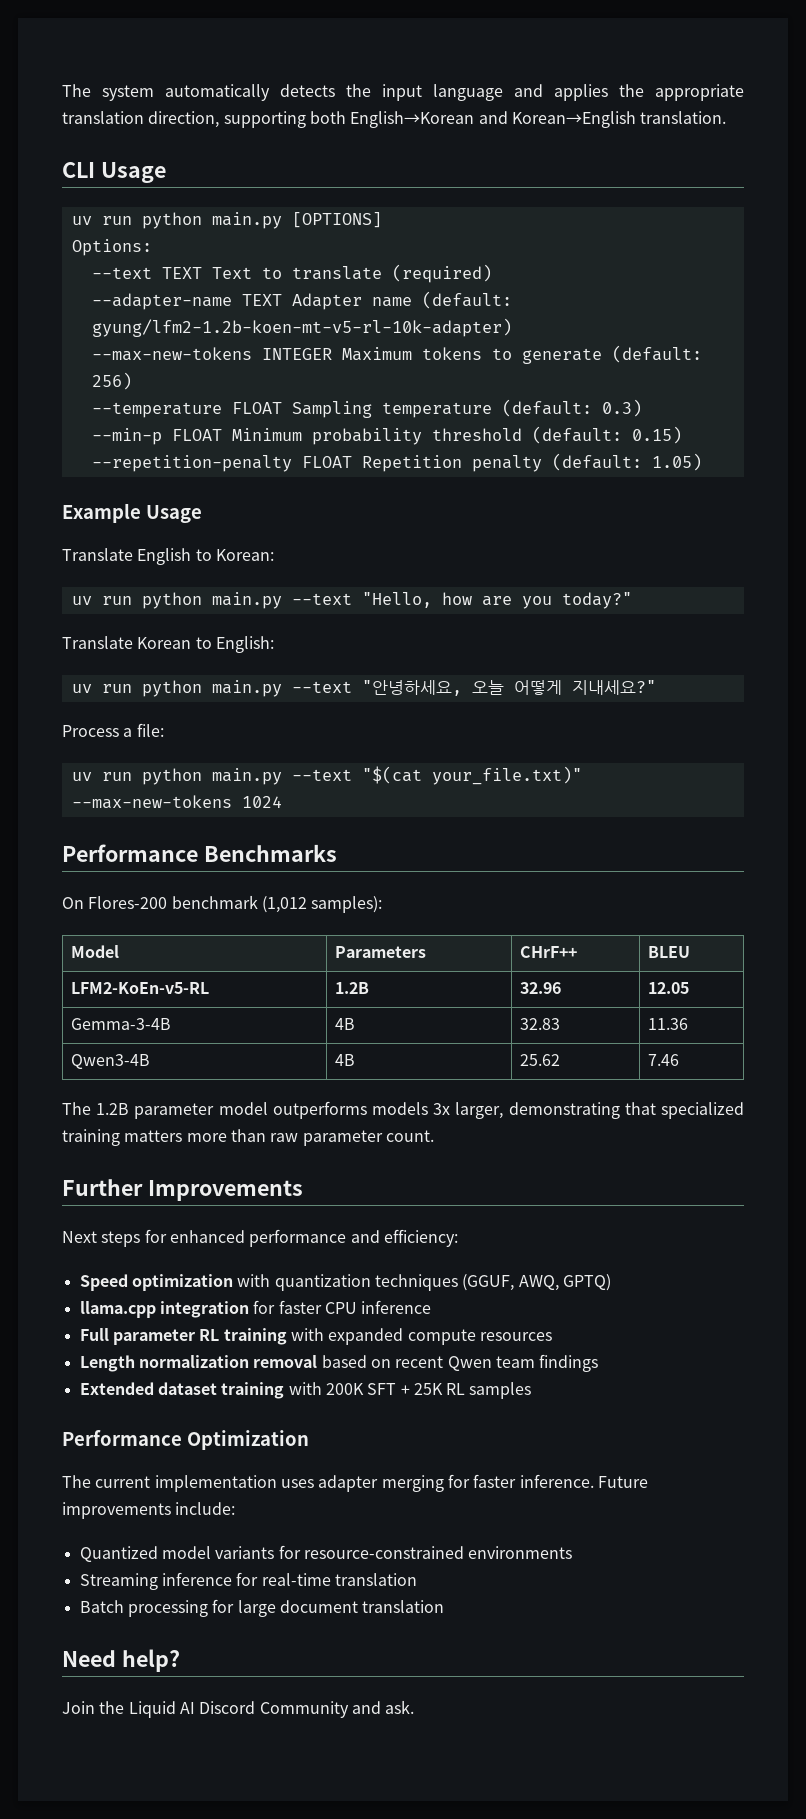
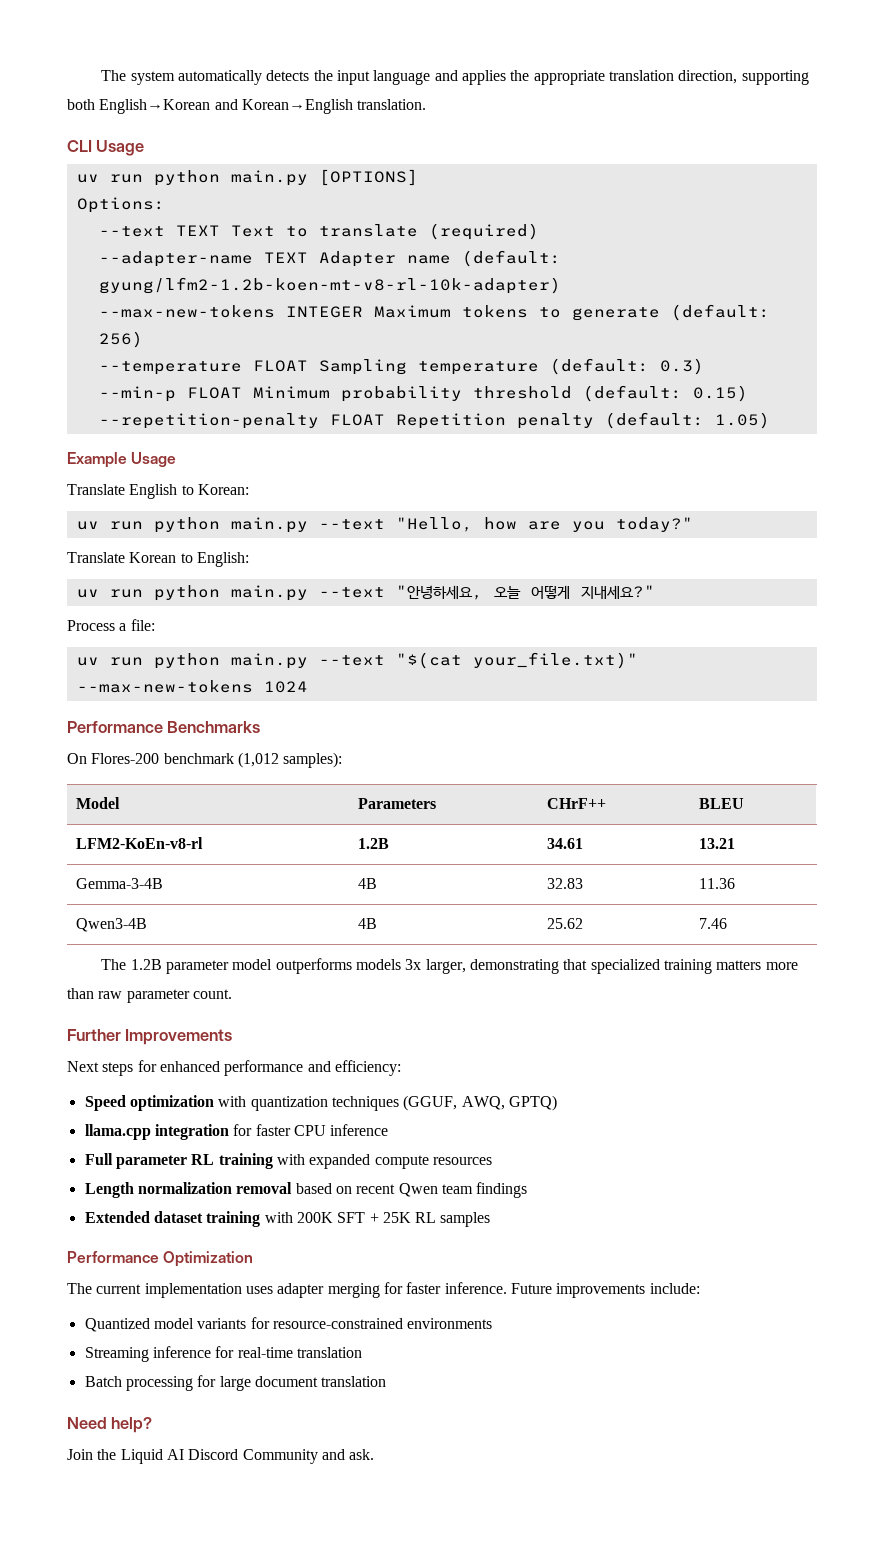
[91,318,512,337] gyung/lfm2-1.2b-koen-mt-v5-rl-10k-adapter) -> [98,277,561,294] gyung/lfm2-1.2b-koen-mt-v8-rl-10k-adapter)
[71,982,210,994] LFM2-KoEn-v5-RL -> [76,837,204,849] LFM2-KoEn-v8-rl
[520,982,562,994] [648,982,690,994] 32.96 | 12.05 -> [547,838,584,849] [699,838,736,849] 34.61 | 13.21

